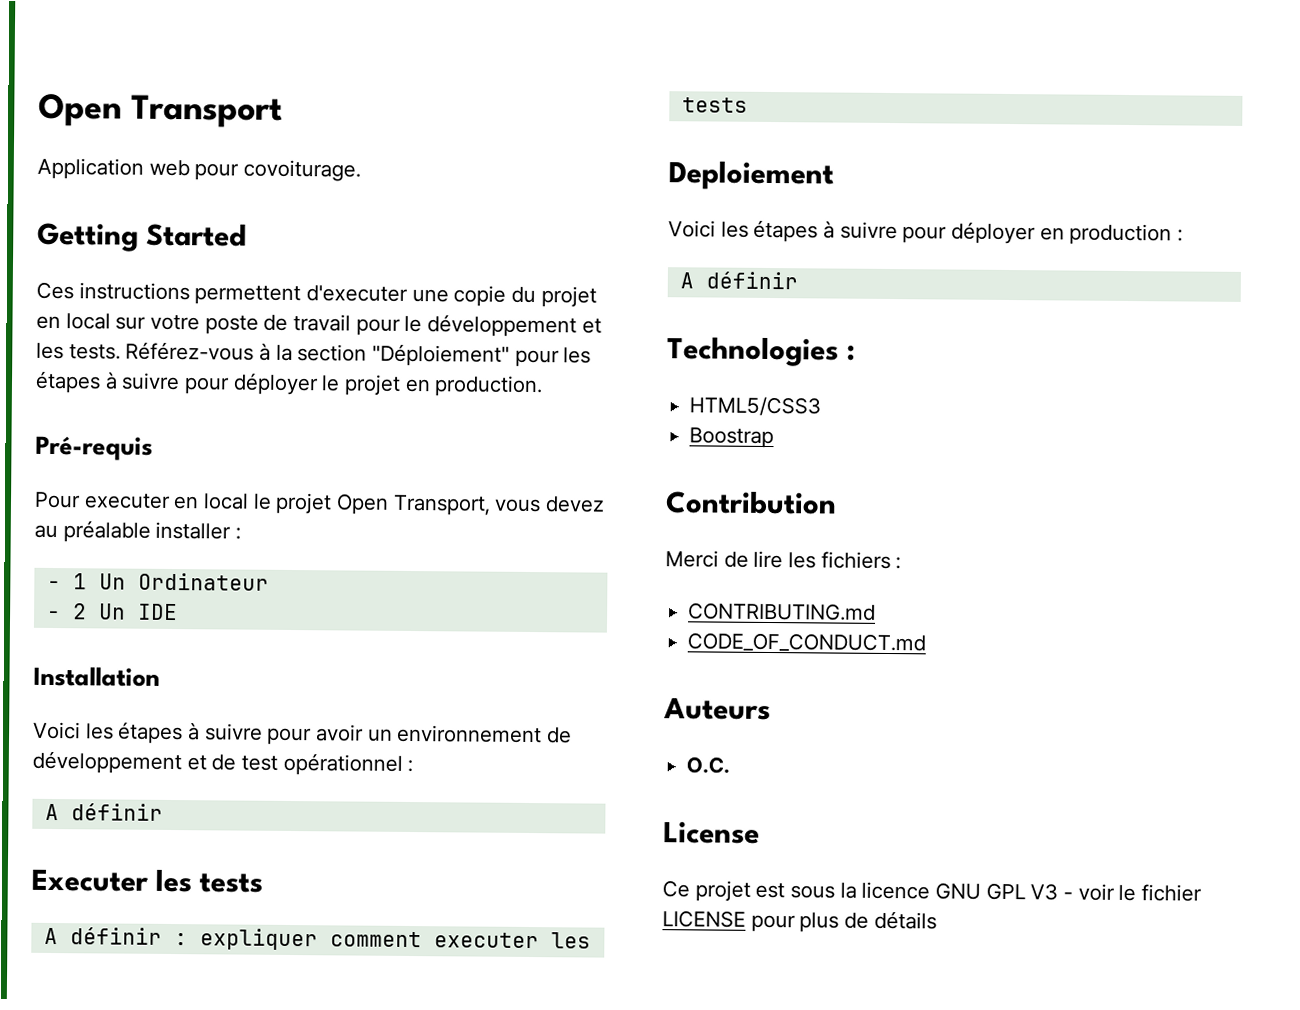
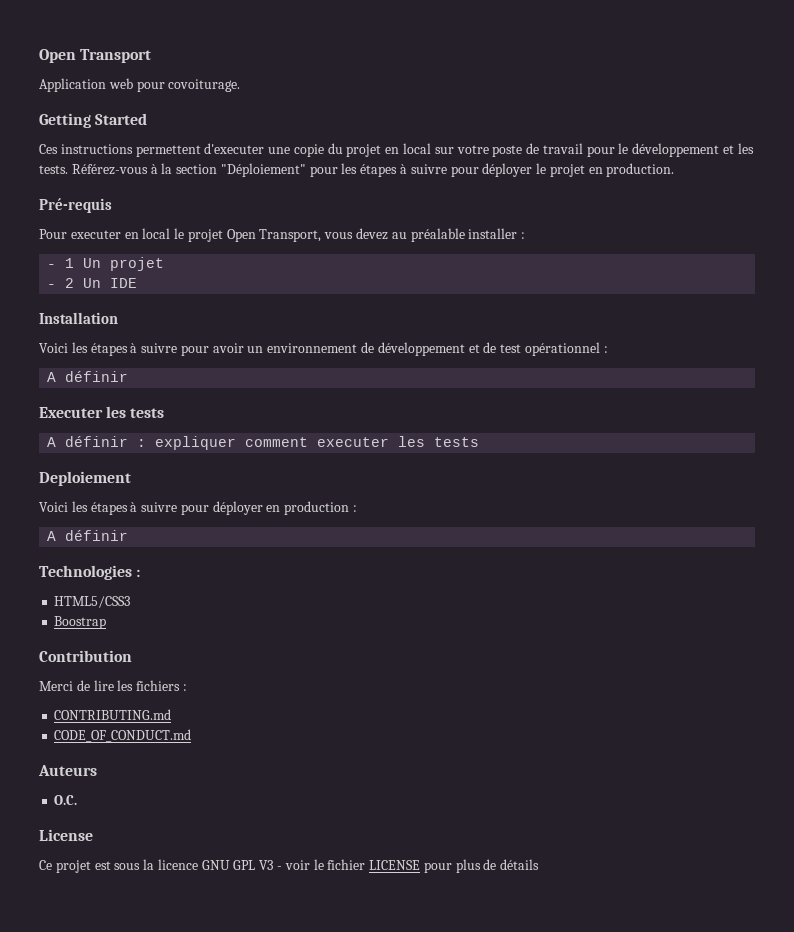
[137,572,269,591] Ordinateur -> [110,257,165,271] projet

